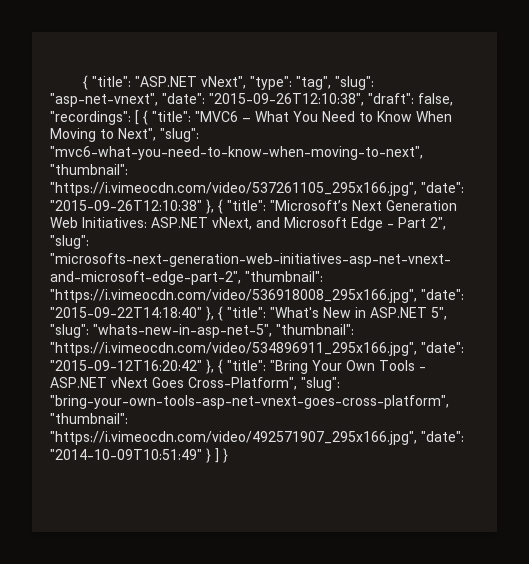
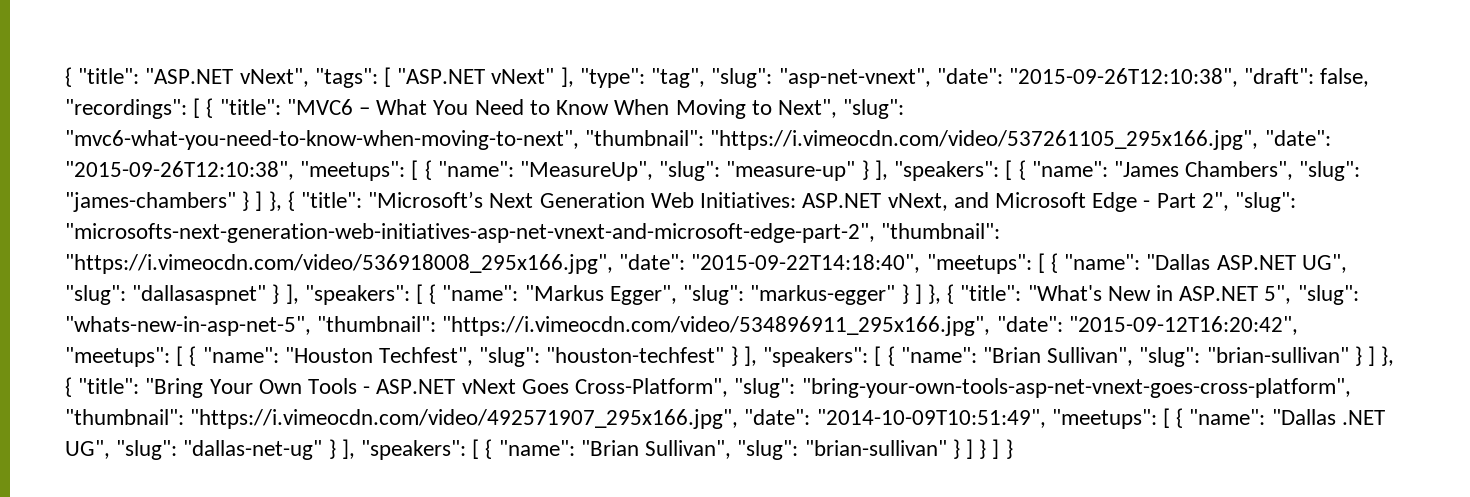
(246, 82) none -> [314,67,574,88] "tags": [ "ASP.NET vNext" ],
[50,200,202,211] "2015-09-26T12:10:38" -> [65,160,1361,181] [65,191,263,212] "2015-09-26T12:10:38", "meetups": [ { "name": "MeasureUp", "slug": "measure-up" } ], "speakers": [ { "name": "James Chambers", "slug": "james-chambers" } ]
[50,307,202,318] "2015-09-22T14:18:40" -> [691,253,1347,274] [65,284,922,305] "2015-09-22T14:18:40", "meetups": [ { "name": "Dallas ASP.NET UG", "slug": "dallasaspnet" } ], "speakers": [ { "name": "Markus Egger", "slug": "markus-egger" } ]
[50,360,202,371] "2015-09-12T16:20:42" -> [1068,316,1298,335] [65,346,1375,367] "2015-09-12T16:20:42", "meetups": [ { "name": "Houston Techfest", "slug": "houston-techfest" } ], "speakers": [ { "name": "Brian Sullivan", "slug": "brian-sullivan" } ]
[50,448,228,463] "2014-10-09T10:51:49" } ] } -> [816,408,1385,429] [65,439,1013,460] "2014-10-09T10:51:49", "meetups": [ { "name": "Dallas .NET UG", "slug": "dallas-net-ug" } ], "speakers": [ { "name": "Brian Sullivan", "slug": "brian-sullivan" } ] } ] }

